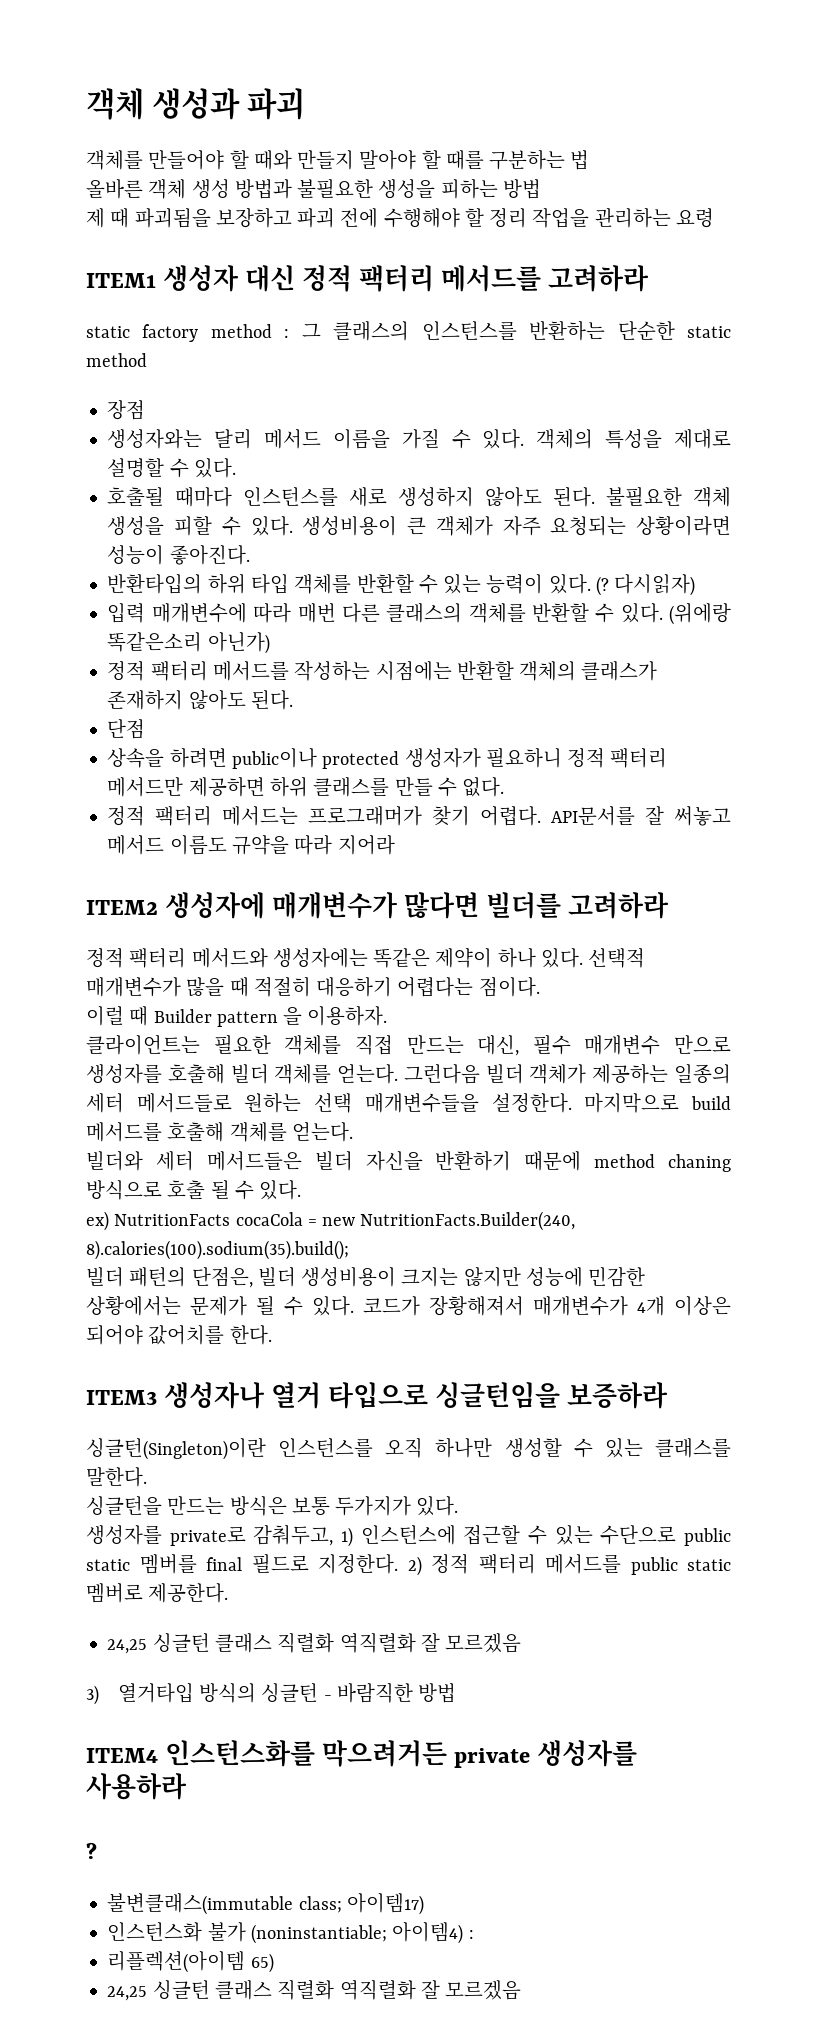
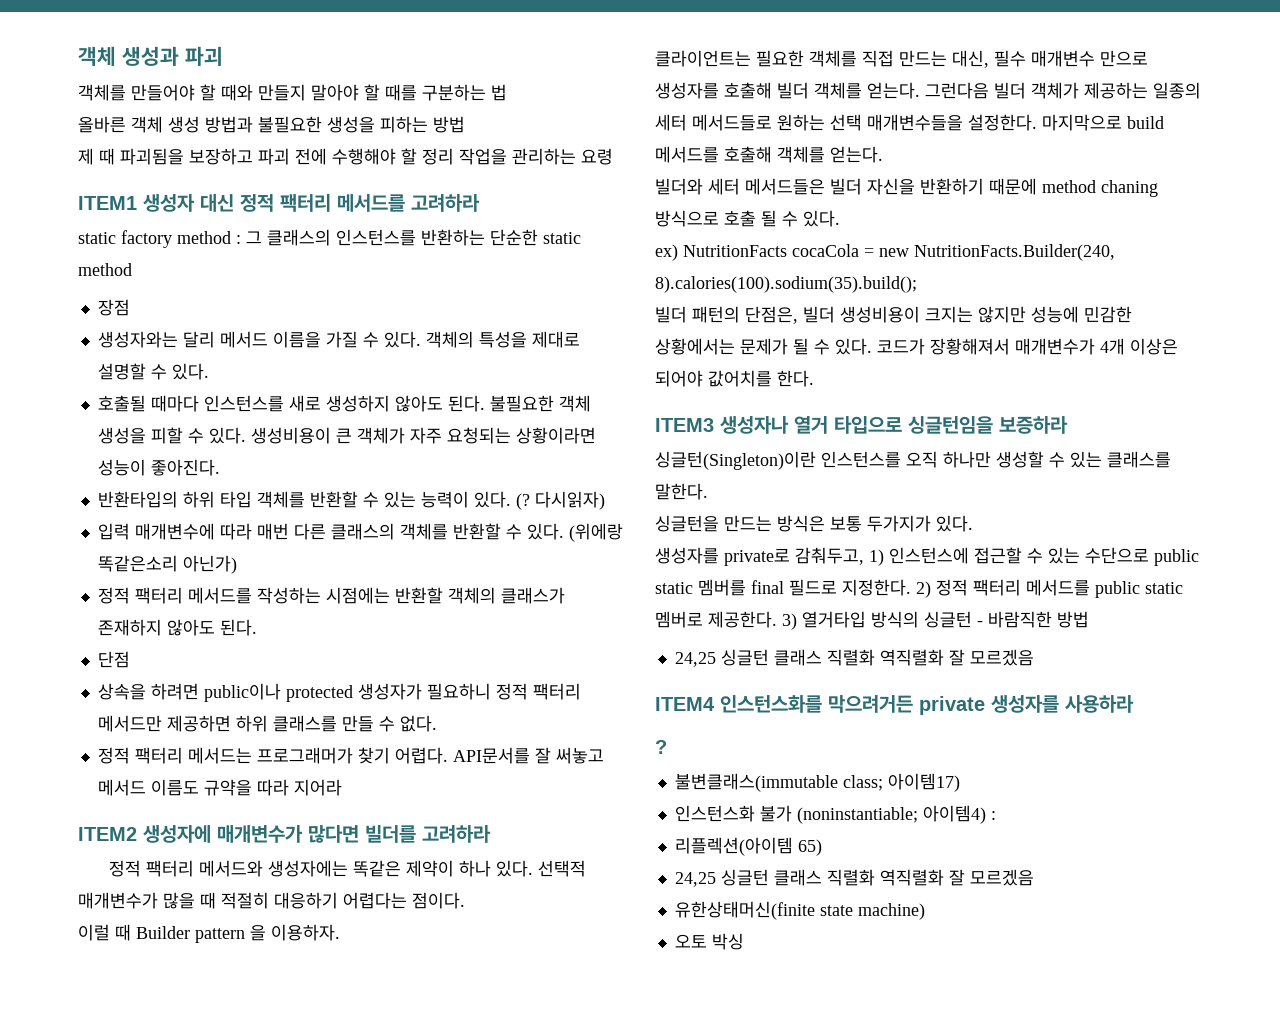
[107,1633,522,1654] [86,1683,457,1705] // 24,25 싱글턴 클래스 직렬화 역직렬화 잘 모르겠음 // 3) 열거타입 방식의 싱글턴 - 바람직한 방법 -> [782,611,1089,630] [674,649,1034,667] 3) 열거타입 방식의 싱글턴 - 바람직한 방법 // 24,25 싱글턴 클래스 직렬화 역직렬화 잘 모르겠음
(522, 1990) none -> [674,901,925,920] [674,933,744,950] // 유한상태머신(finite state machine) // 오토 박싱

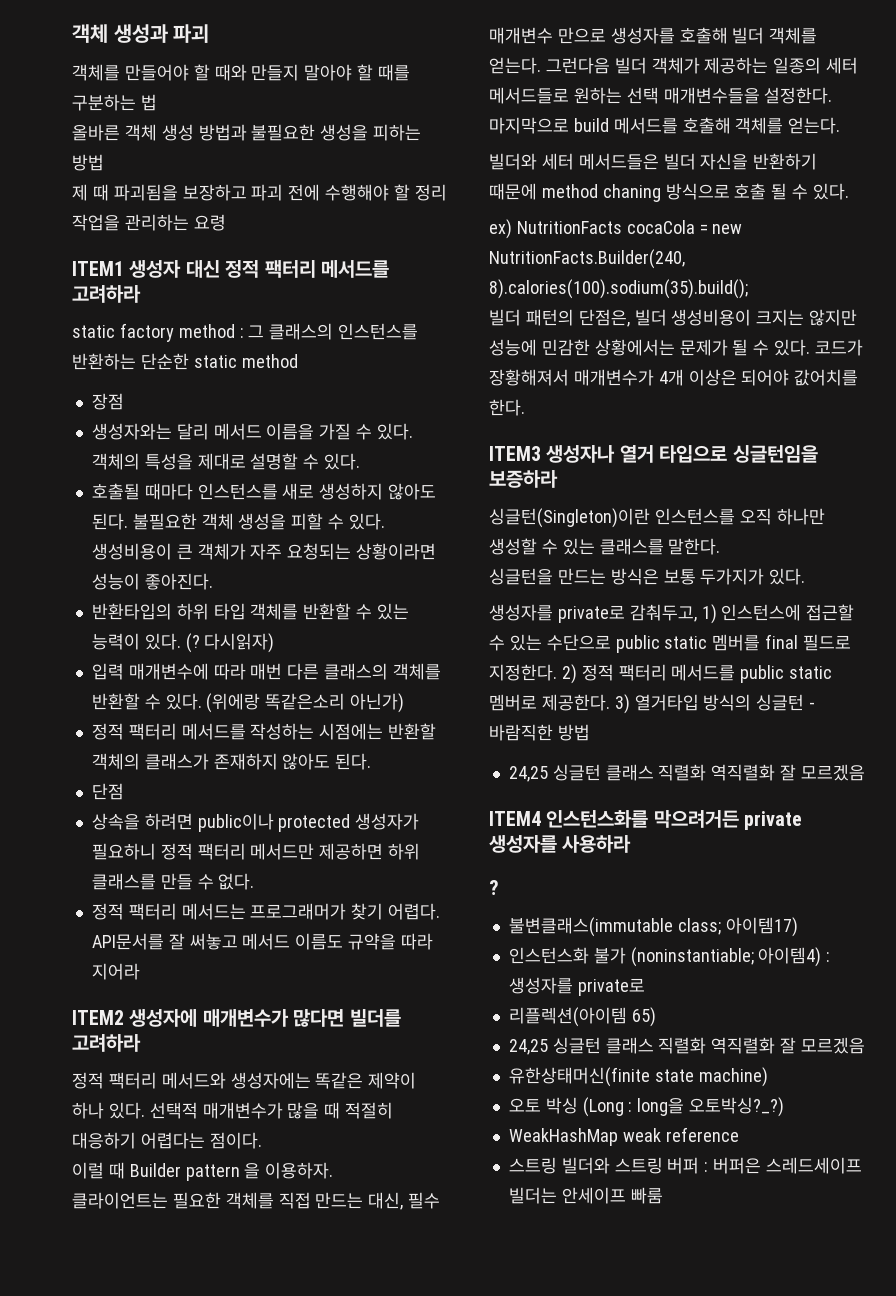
(996, 815) none -> [508,977,645,996] 생성자를 private로
(744, 941) none -> [582,1097,785,1117] [508,1127,739,1146] [508,1157,862,1174] [508,1187,663,1204] (Long : long을 오토박싱?_?) // WeakHashMap weak reference // 스트링 빌더와 스트링 버퍼 : 버퍼은 스레드세이프 빌더는 안세이프 빠룸

